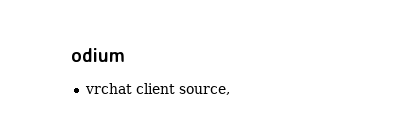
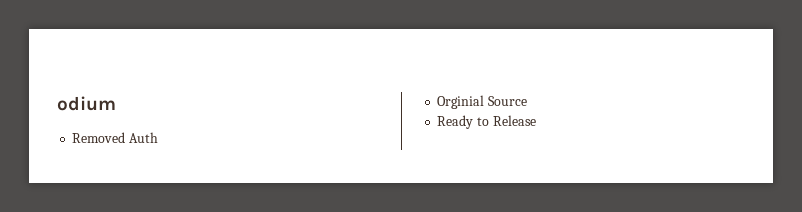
[84,83,230,95] vrchat client source, -> [72,132,159,143] [437,95,528,109] [437,115,536,129] Removed Auth // Orginial Source // Ready to Release

